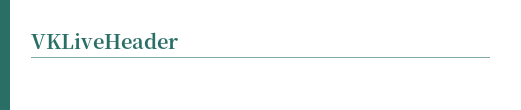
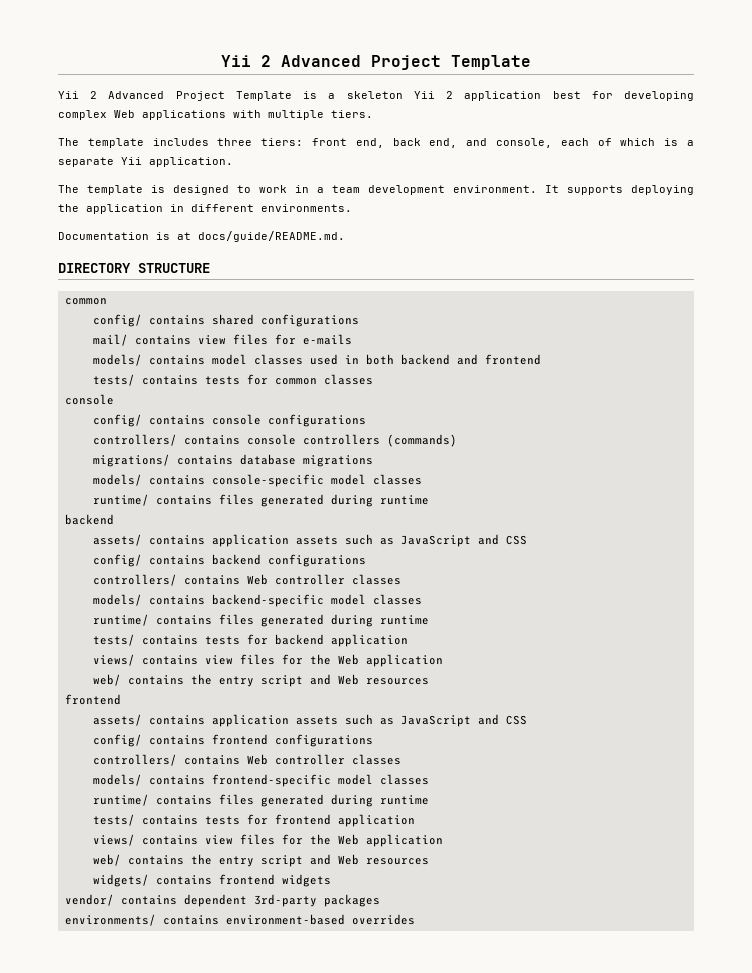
[31,32,178,49] VKLiveHeader -> [221,55,531,70] [58,91,694,101] [58,110,373,120] [58,138,694,148] [58,157,233,167] [58,185,694,195] [58,204,352,214] [58,231,345,242] [58,263,210,273] [64,298,107,305] [92,314,359,327] [92,334,352,346] [92,354,541,366] [92,374,373,386] [64,394,114,405] [92,414,366,427] [92,434,457,447] [92,454,373,467] [92,474,422,487] [92,494,429,507] [64,514,114,525] [92,534,527,547] [92,554,366,567] [92,574,401,586] [92,594,422,607] [92,614,429,627] [92,634,408,647] [92,654,443,667] [92,674,429,687] [64,694,121,705] [92,714,527,727] [92,734,373,747] [92,754,401,766] [92,774,429,787] [92,794,429,807] [92,814,415,827] [92,834,443,847] [92,854,429,867] [92,874,331,887] [64,894,380,907] [64,914,415,926] Yii 2 Advanced Project Template // Yii 2 Advanced Project Template is a skeleton Yii 2 application best for developing complex Web applications with multiple tiers. // The template includes three tiers: front end, back end, and console, each of which is a separate Yii application. // The template is designed to work in a team development environment. It supports deploying the application in different environments. // Documentation is at docs/guide/README.md. // DIRECTORY STRUCTURE // common // config/ contains shared configurations // mail/ contains view files for e-mails // models/ contains model classes used in both backend and frontend // tests/ contains tests for common classes // console // config/ contains console configurations // controllers/ contains console controllers (commands) // migrations/ contains database migrations // models/ contains console-specific model classes // runtime/ contains files generated during runtime // backend // assets/ contains application assets such as JavaScript and CSS // config/ contains backend configurations // controllers/ contains Web controller classes // models/ contains backend-specific model classes // runtime/ contains files generated during runtime // tests/ contains tests for backend application // views/ contains view files for the Web application // web/ contains the entry script and Web resources // frontend // assets/ contains application assets such as JavaScript and CSS // config/ contains frontend configurations // controllers/ contains Web controller classes // models/ contains frontend-specific model classes // runtime/ contains files generated during runtime // tests/ contains tests for frontend application // views/ contains view files for the Web application // web/ contains the entry script and Web resources // widgets/ contains frontend widgets // vendor/ contains dependent 3rd-party packages // environments/ contains environment-based overrides

